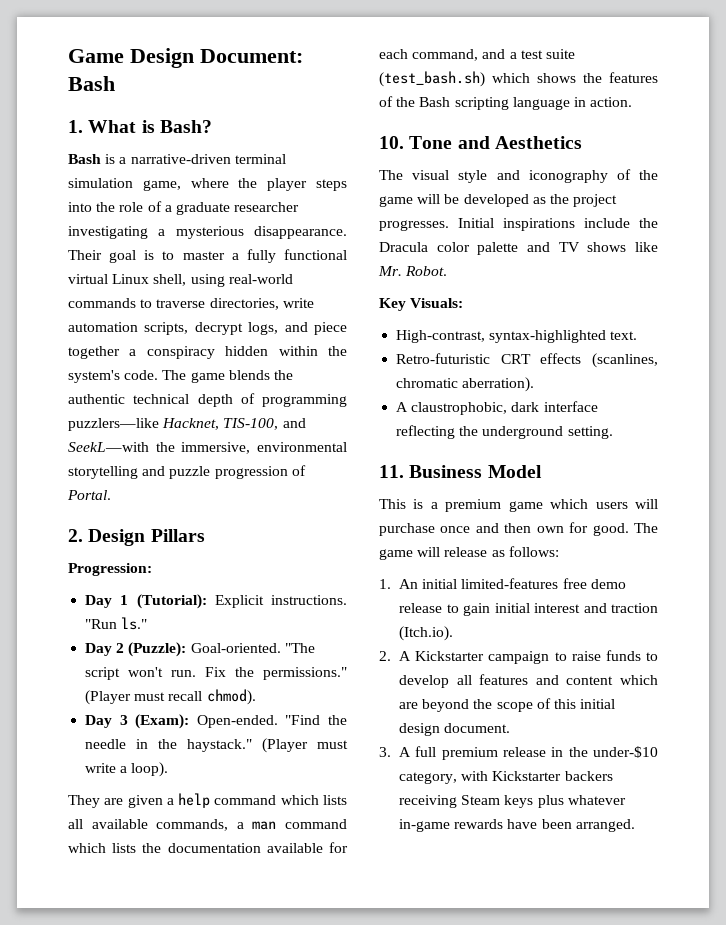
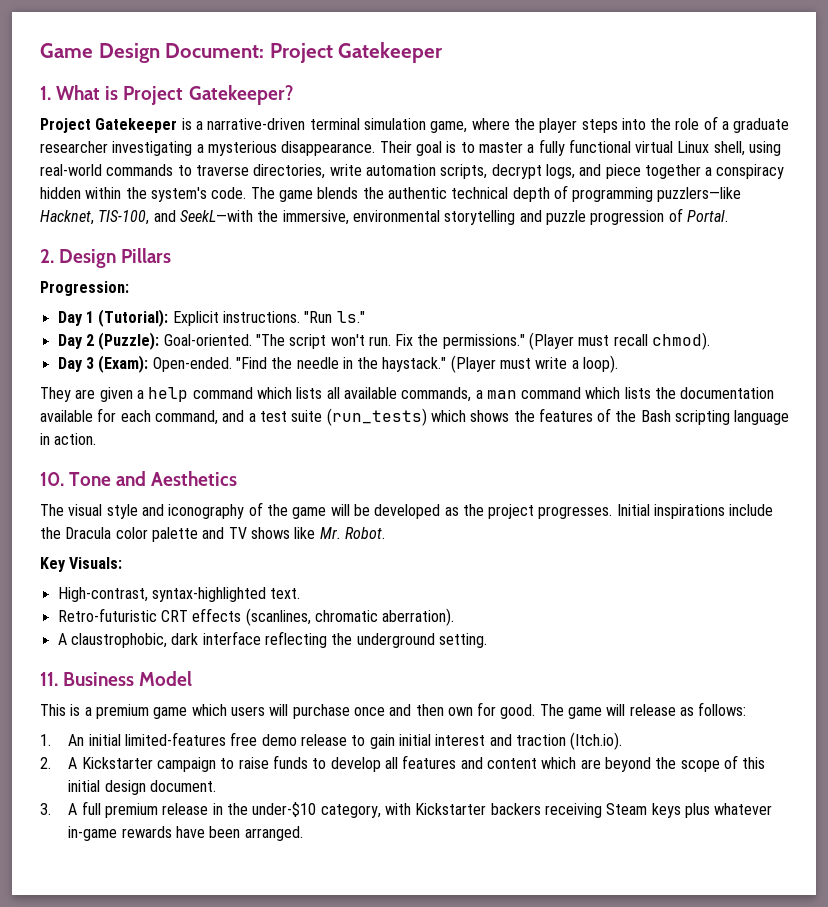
[68,76,115,91] Bash -> [269,42,444,63] Project Gatekeeper
[159,120,212,133] [68,154,101,164] Bash? // Bash -> [123,85,293,105] [40,118,178,133] Project Gatekeeper? // Project Gatekeeper
[379,71,485,87] (test_bash.sh) -> [326,408,427,426] (run_tests)

